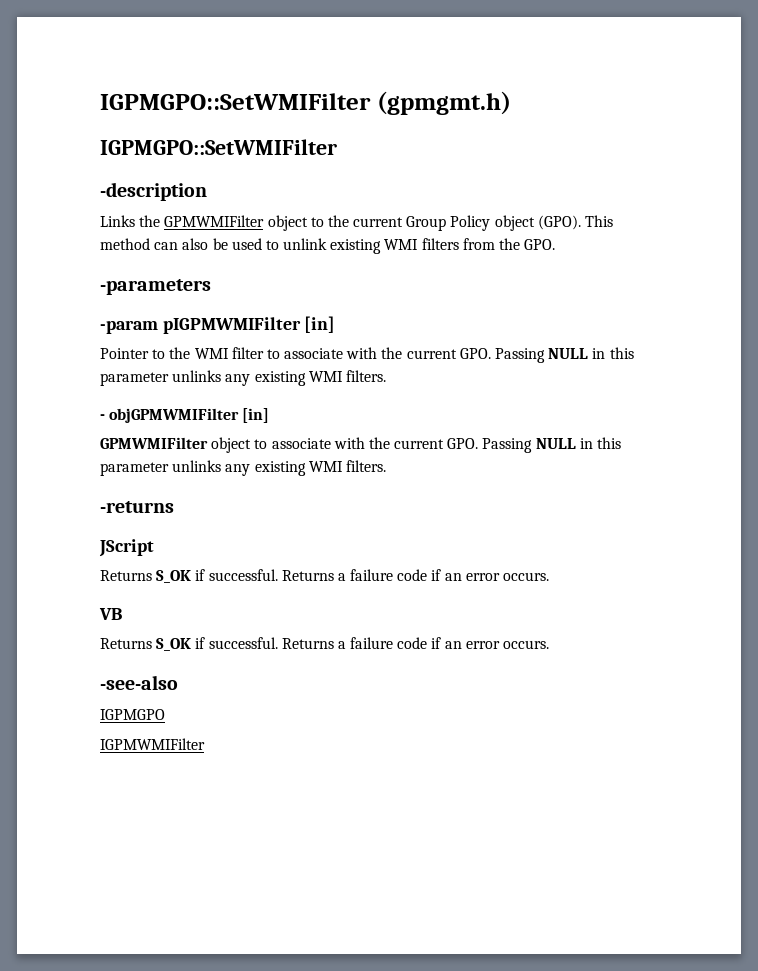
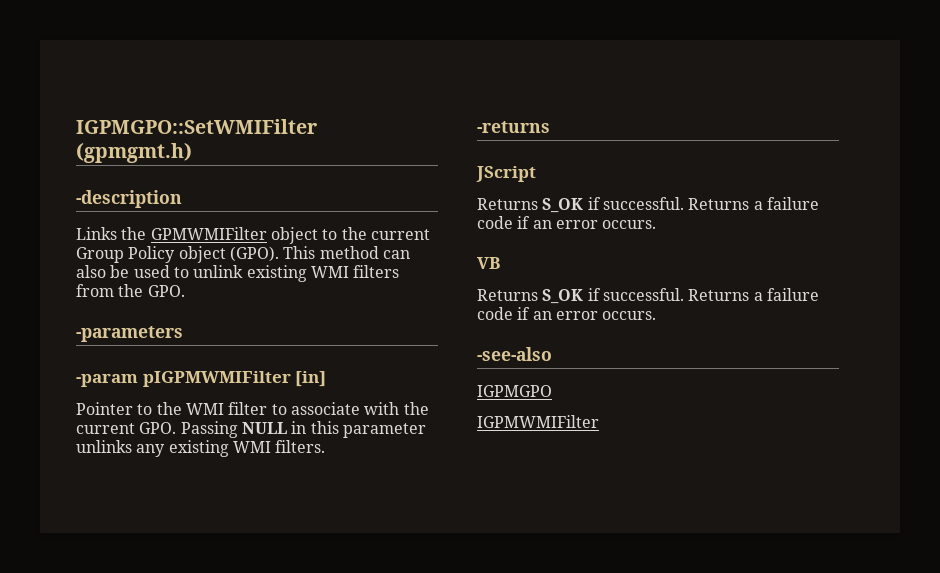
[100,139,337,155] // IGPMGPO::SetWMIFilter -> (192, 152) none
[100,408,270,423] [100,437,622,453] [100,460,386,476] // - objGPMWMIFilter [in] // GPMWMIFilter object to associate with the current GPO. Passing NULL in this parameter unlinks any existing WMI filters. -> (326, 446) none

